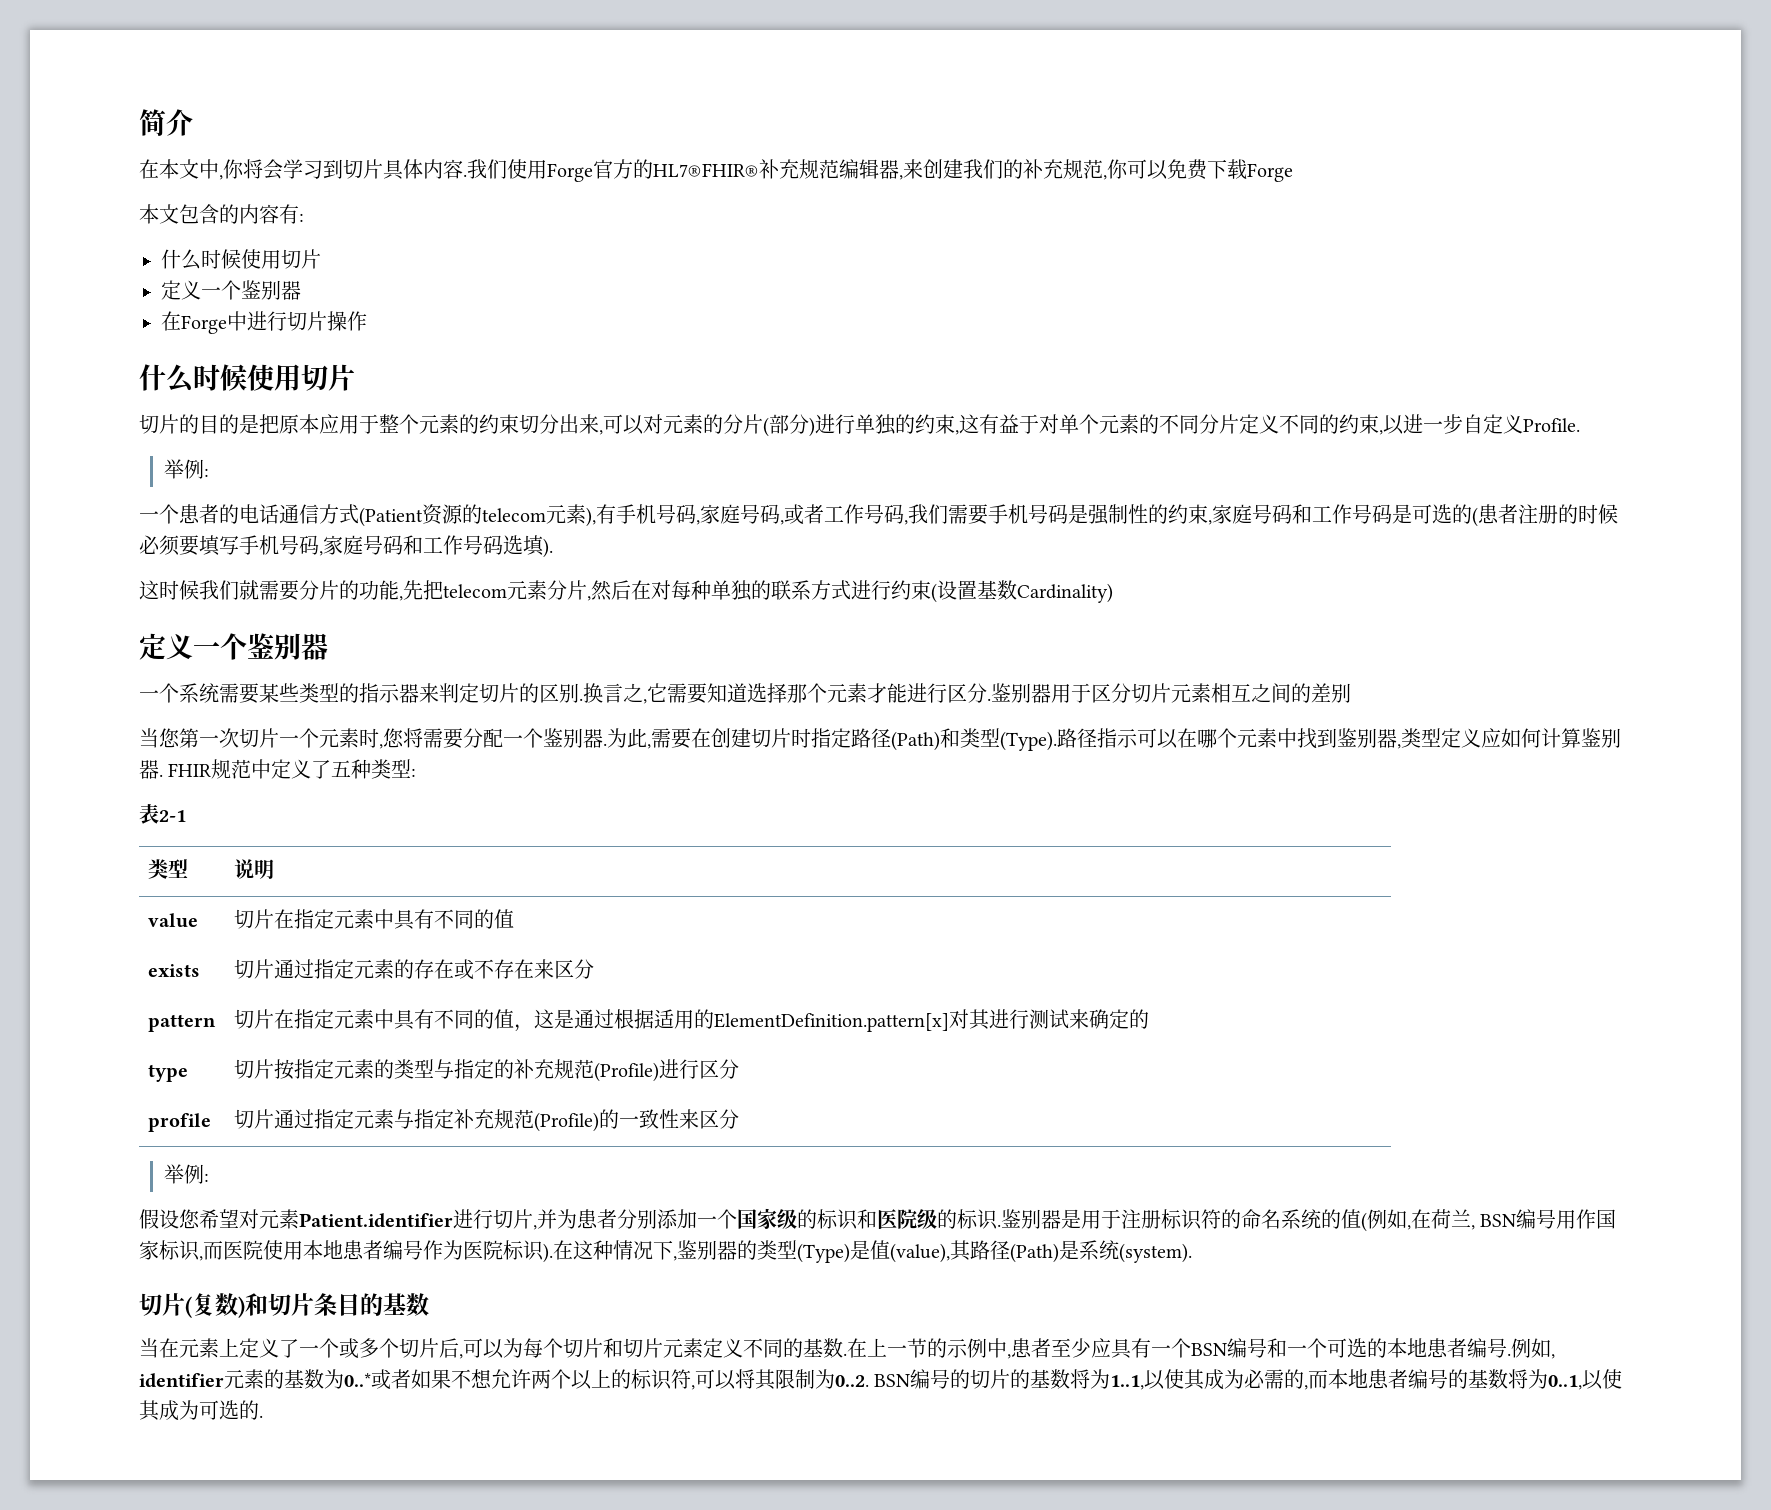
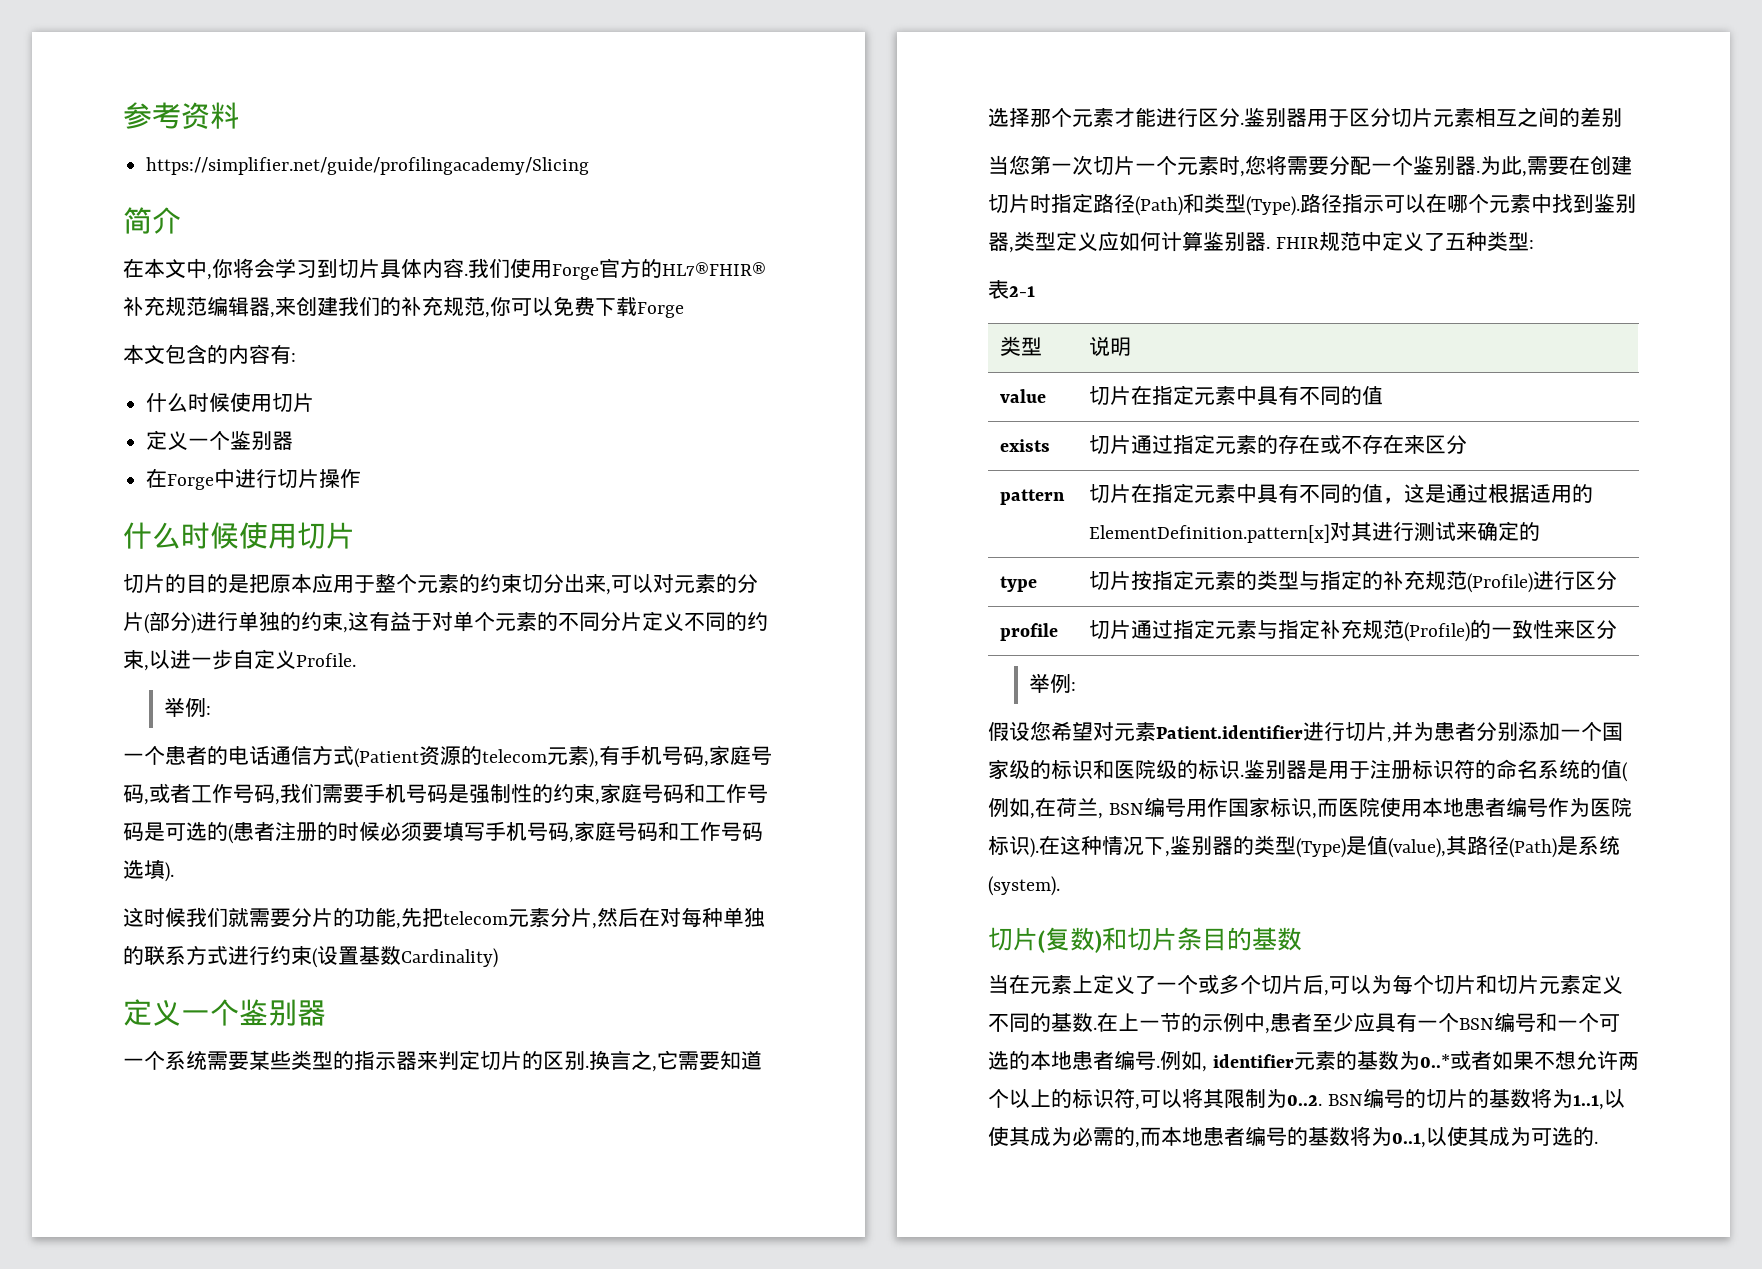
(139, 122) none -> [123,102,239,129] [146,157,590,175] 参考资料 // https://simplifier.net/guide/profilingacademy/Slicing //

